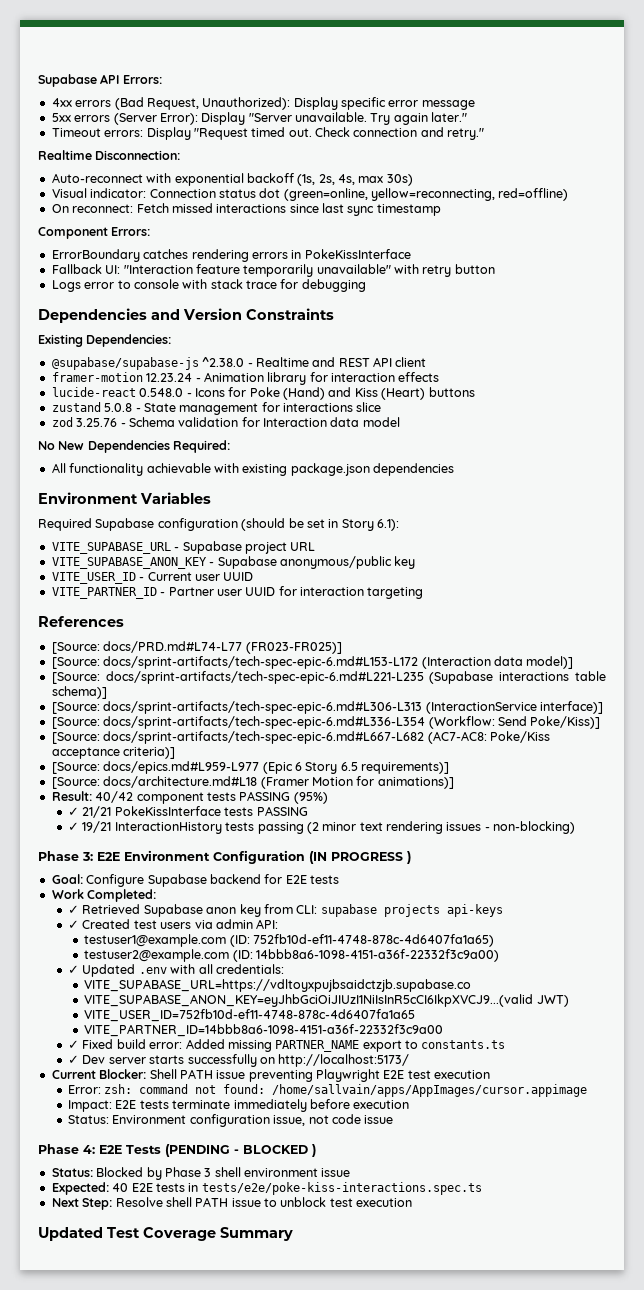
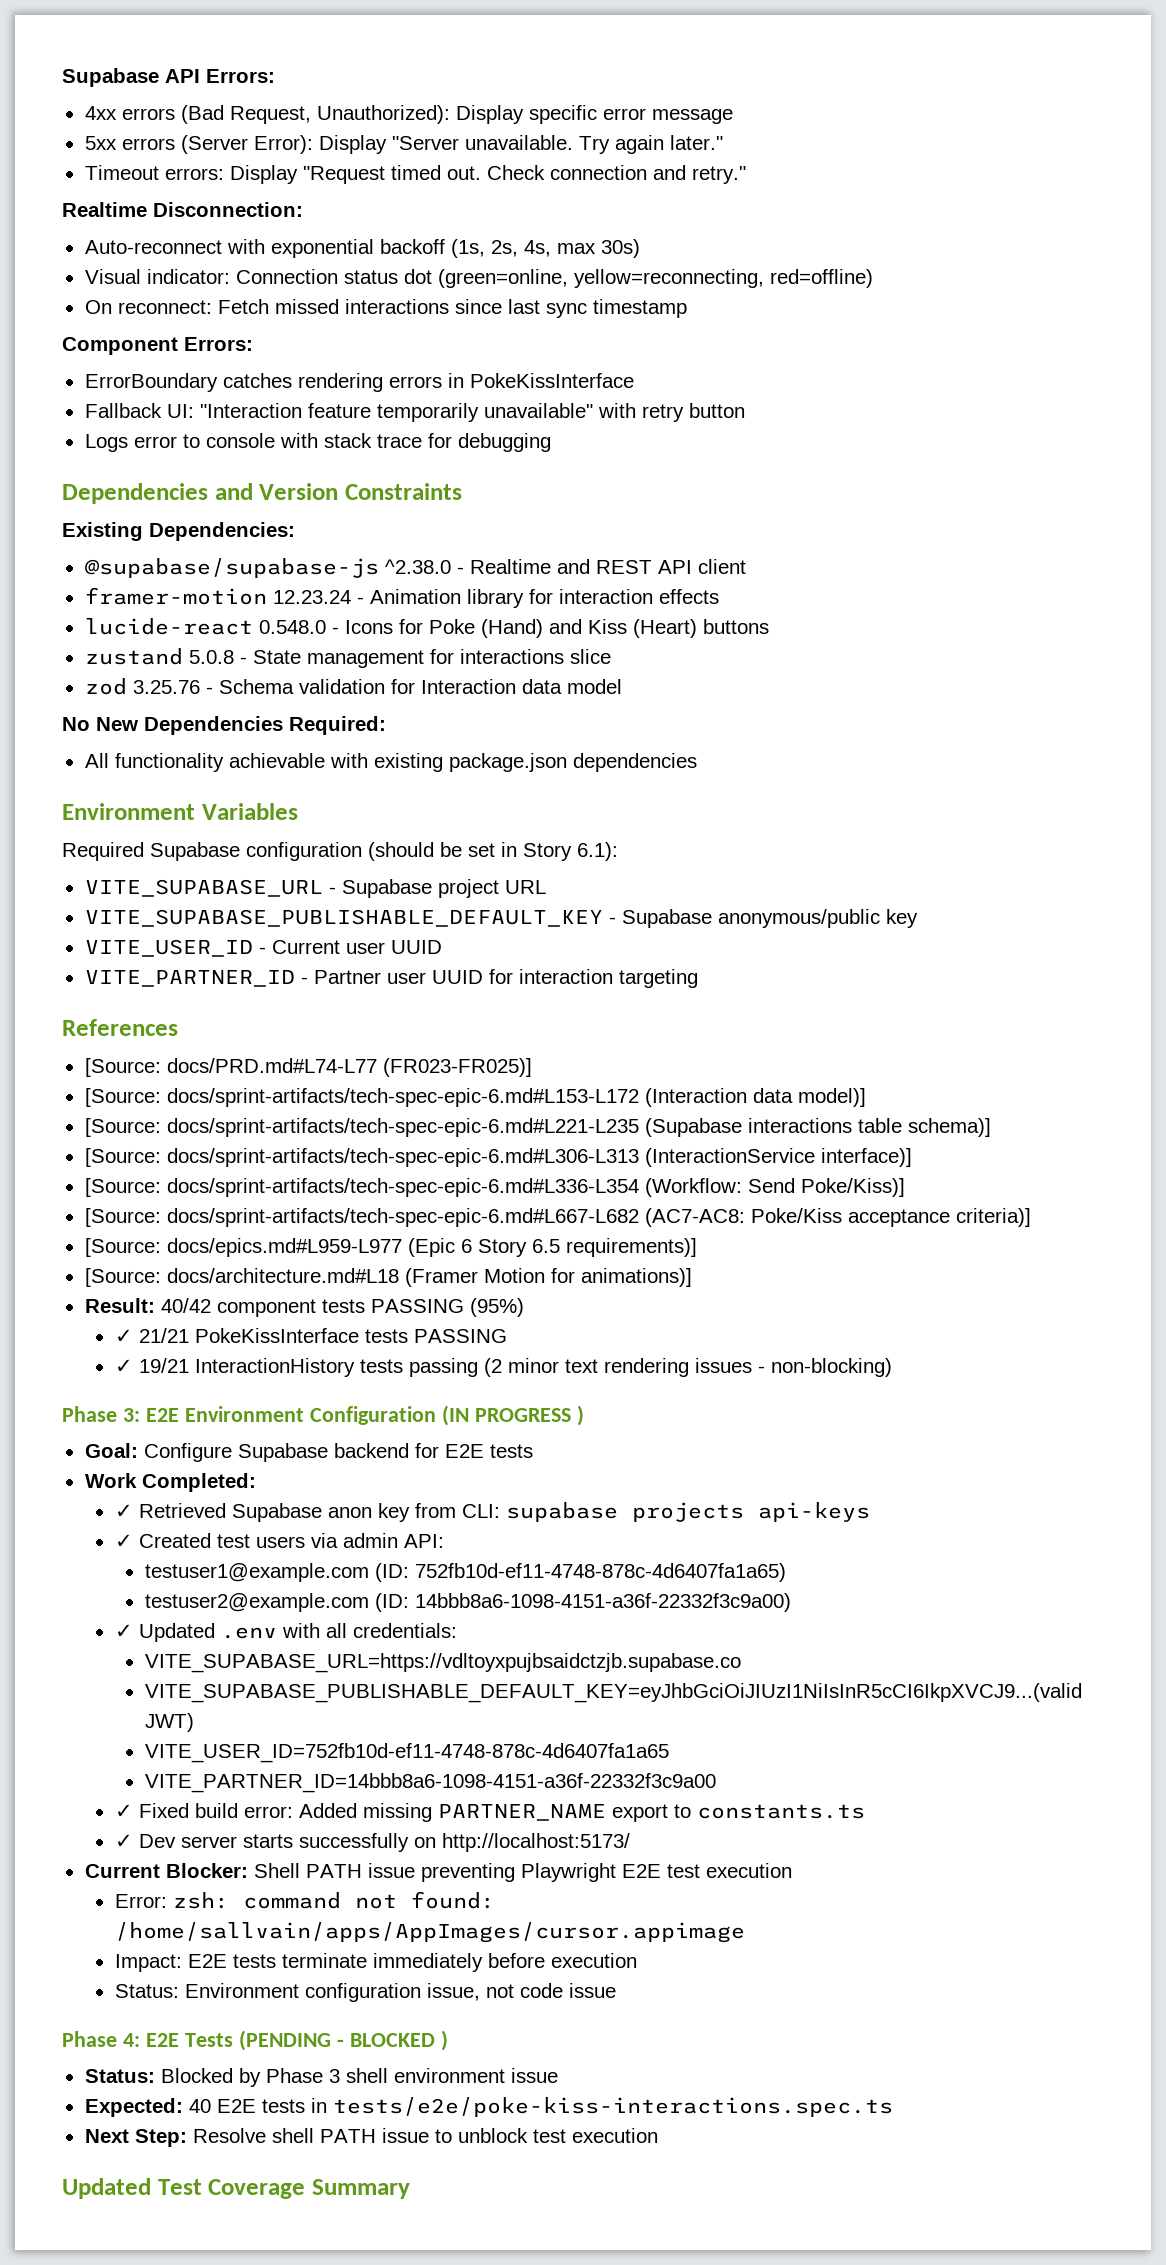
[51,557,207,569] VITE_SUPABASE_ANON_KEY -> [84,909,603,927] VITE_SUPABASE_PUBLISHABLE_DEFAULT_KEY
[84,994,534,1007] VITE_SUPABASE_ANON_KEY=eyJhbGciOiJIUzI1NiIsInR5cCI6IkpXVCJ9...(valid -> [144,1683,1082,1703] VITE_SUPABASE_PUBLISHABLE_DEFAULT_KEY=eyJhbGciOiJIUzI1NiIsInR5cCI6IkpXVCJ9...(valid

